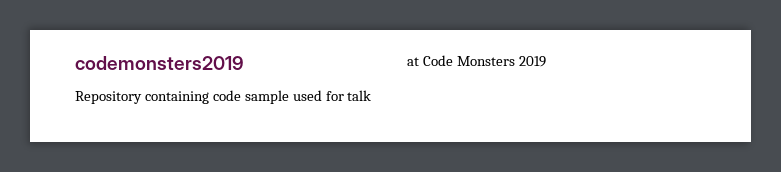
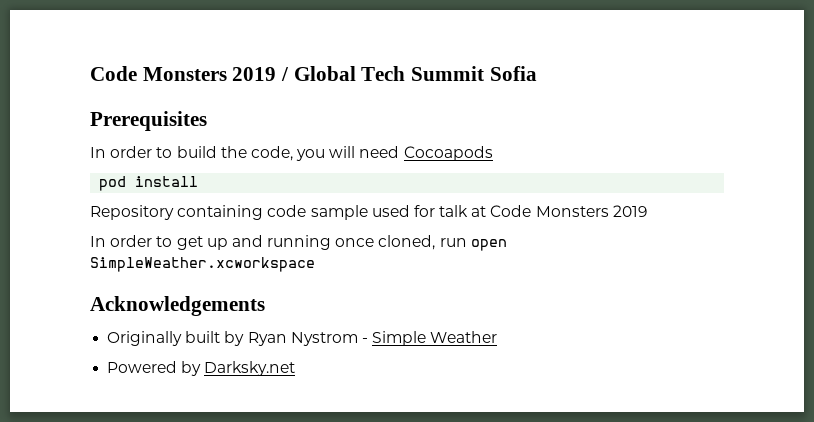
[75,56,244,70] codemonsters2019 -> [90,66,537,81] [90,111,207,131] [90,146,493,161] [99,176,199,191] Code Monsters 2019 / Global Tech Summit Sofia // Prerequisites // In order to build the code, you will need Cocoapods // pod install
(546, 61) none -> [90,235,507,251] [90,257,315,272] [90,296,265,316] [107,331,498,346] [107,361,296,376] // In order to get up and running once cloned, run open SimpleWeather.xcworkspace // Acknowledgements // Originally built by Ryan Nystrom - Simple Weather // Powered by Darksky.net

